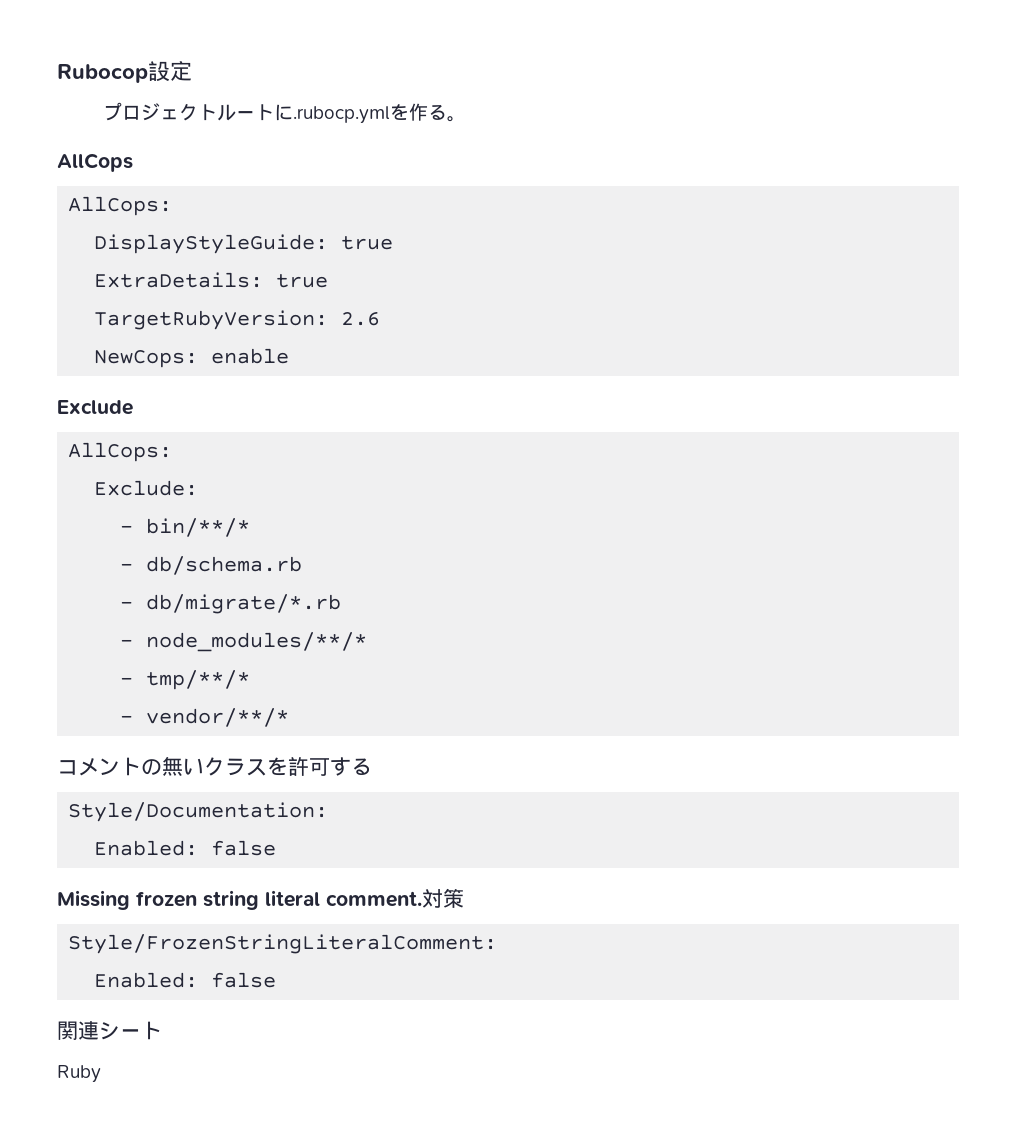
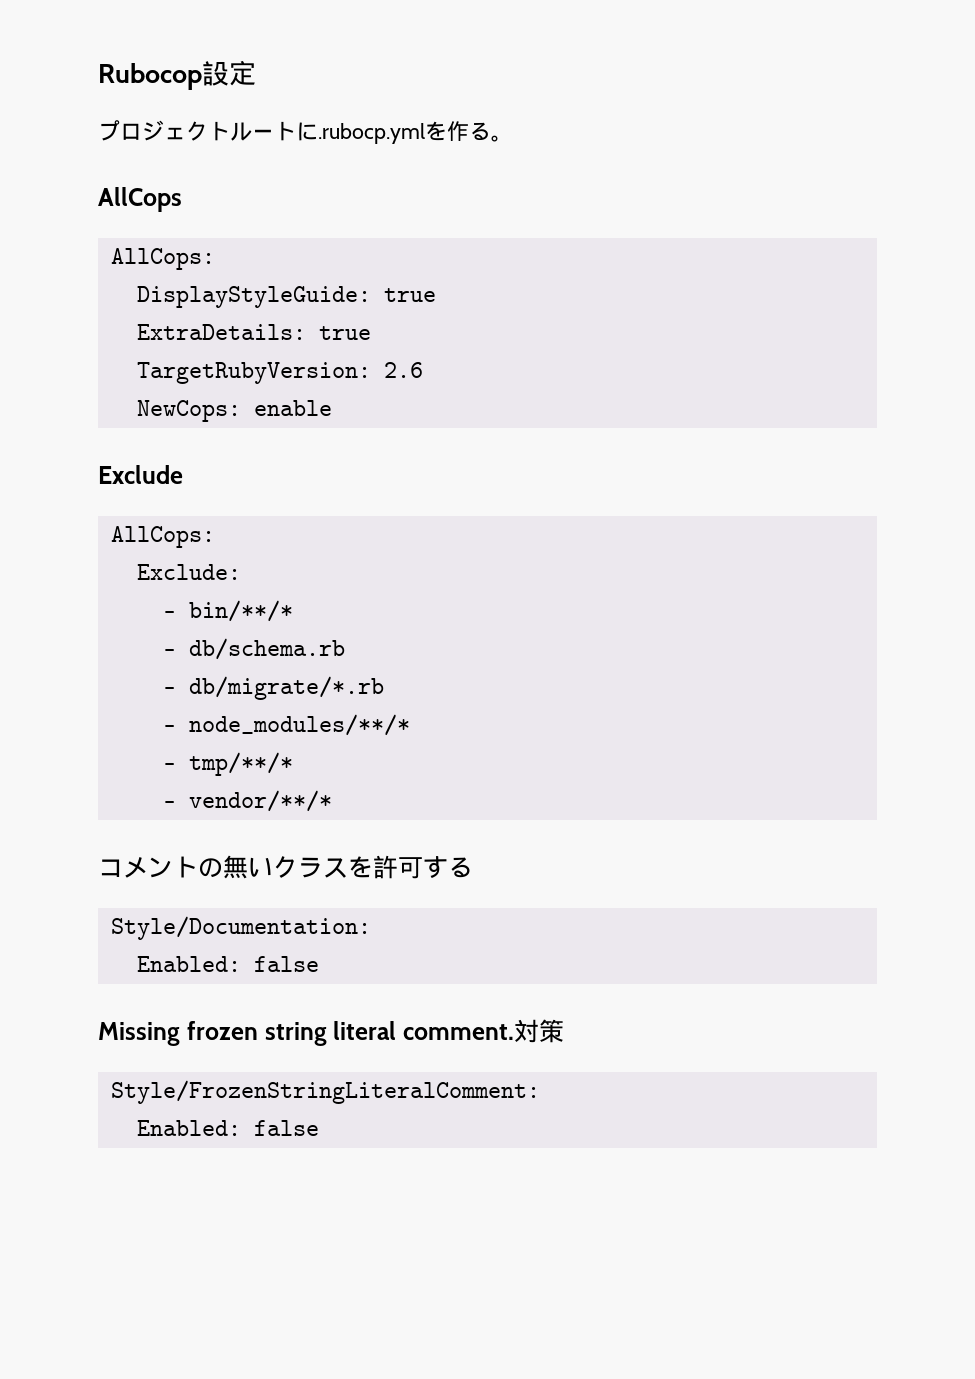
[57,1021,162,1040] [57,1065,101,1083] // 関連シート // Ruby -> (319, 1128) none

